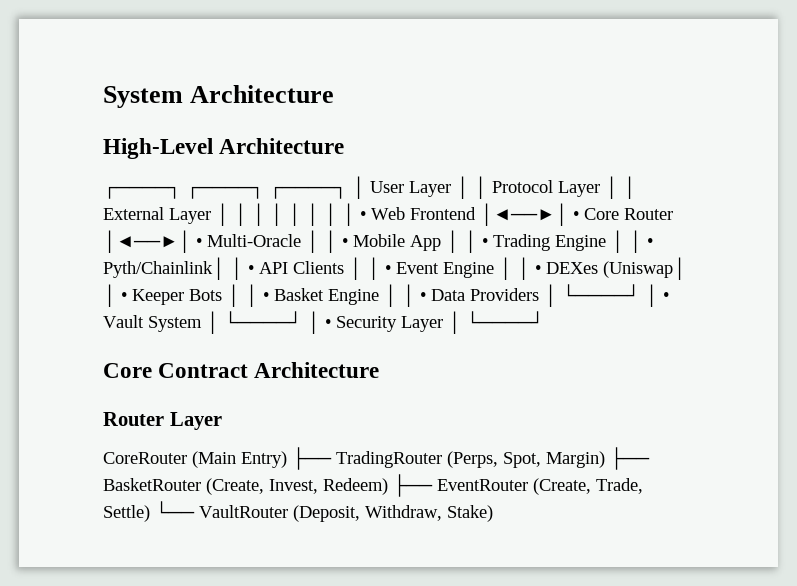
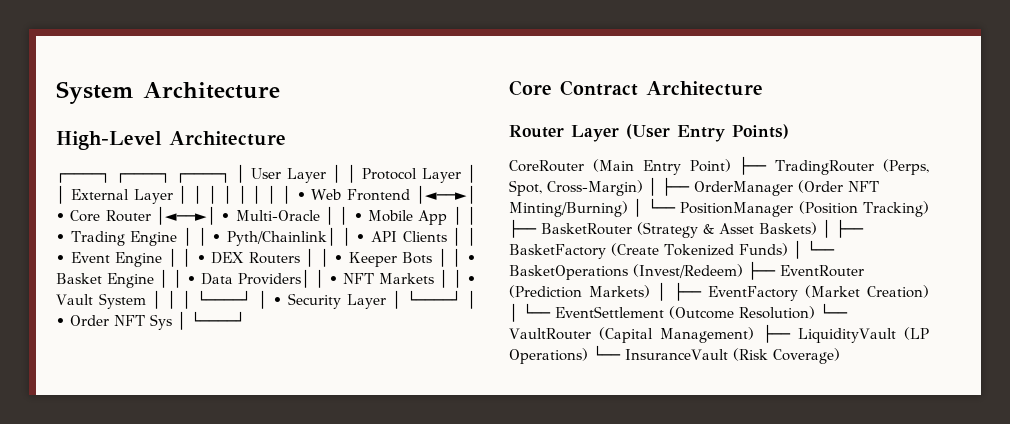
[546,257,686,280] DEXes (Uniswap│ -> [211,248,315,267] DEX Routers │
[470,284,640,307] Providers │ └────┘ -> [238,269,448,288] Providers│ │ • NFT Markets │
(219, 322) none -> [167,290,192,309] │ │
(544, 319) none -> [467,290,477,309] [56,311,245,330] │ • Order NFT Sys │ └────┘
(222, 421) none -> [626,124,789,142] (User Entry Points)
[241,451,287,468] Entry) -> [642,159,731,175] Entry Point)
[546,447,650,470] [103,474,643,497] [103,501,493,522] Margin) ├── BasketRouter (Create, Invest, Redeem) ├── EventRouter (Create, Trade, Settle) └── VaultRouter (Deposit, Withdraw, Stake) -> [547,177,879,196] [509,198,930,217] [509,219,864,238] [509,240,835,259] [509,261,864,280] [509,282,929,301] [509,303,848,322] [509,324,929,343] [509,345,840,364] Cross-Margin) │ ├── OrderManager (Order NFT Minting/Burning) │ └── PositionManager (Position Tracking) ├── BasketRouter (Strategy & Asset Baskets) │ ├── BasketFactory (Create Tokenized Funds) │ └── BasketOperations (Invest/Redeem) ├── EventRouter (Prediction Markets) │ ├── EventFactory (Market Creation) │ └── EventSettlement (Outcome Resolution) └── VaultRouter (Capital Management) ├── LiquidityVault (LP Operations) └── InsuranceVault (Risk Coverage)

